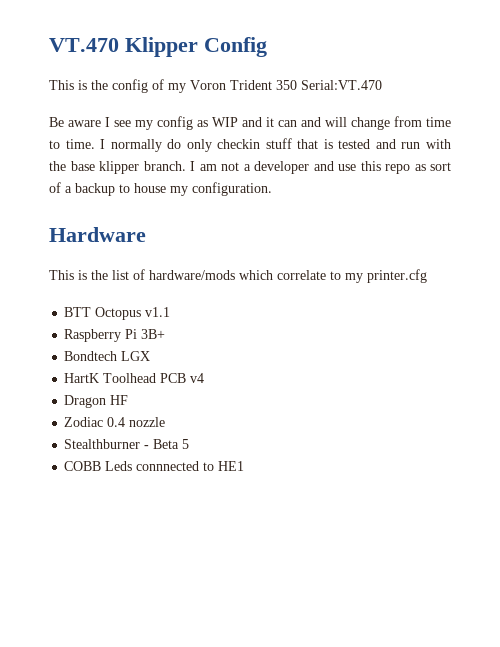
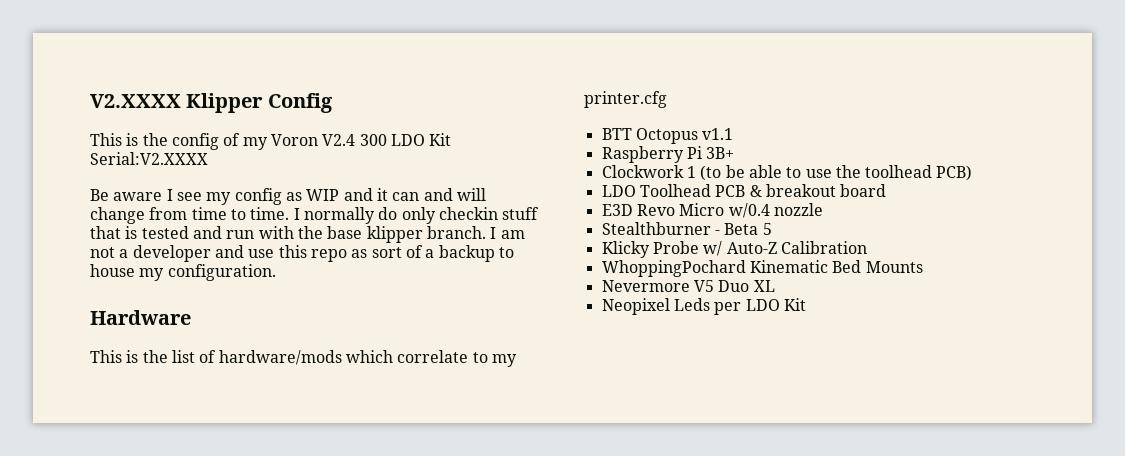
[49,38,119,52] VT.470 -> [90,94,181,108] V2.XXXX
[230,80,382,90] Trident 350 Serial:VT.470 -> [322,133,452,146] [90,152,208,165] V2.4 300 LDO Kit Serial:V2.XXXX
[64,351,151,361] [64,373,205,383] [64,395,129,408] [64,417,126,427] Bondtech LGX // HartK Toolhead PCB v4 // Dragon HF // Zodiac 0.4 -> [601,165,973,181] [601,184,887,197] [601,203,770,218] Clockwork 1 (to be able to use the toolhead PCB) // LDO Toolhead PCB & breakout board // E3D Revo Micro w/0.4
[64,461,245,471] COBB Leds connnected to HE1 -> [601,241,867,258] [601,260,923,277] [601,280,775,292] [601,298,806,315] Klicky Probe w/ Auto-Z Calibration // WhoppingPochard Kinematic Bed Mounts // Nevermore V5 Duo XL // Neopixel Leds per LDO Kit

